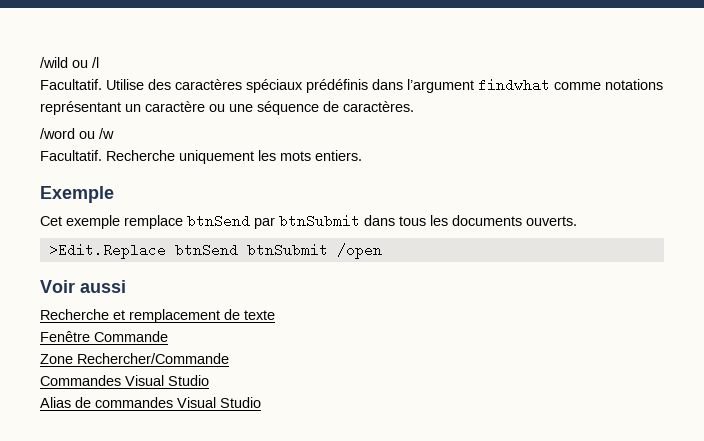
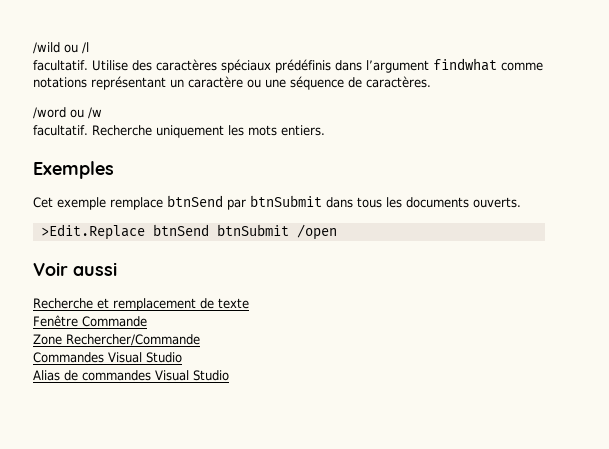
[40,79,102,90] Facultatif. -> [33,60,88,71] facultatif.
[40,150,102,161] Facultatif. -> [33,125,88,136] facultatif.
[40,186,114,203] Exemple -> [33,161,114,179] Exemples

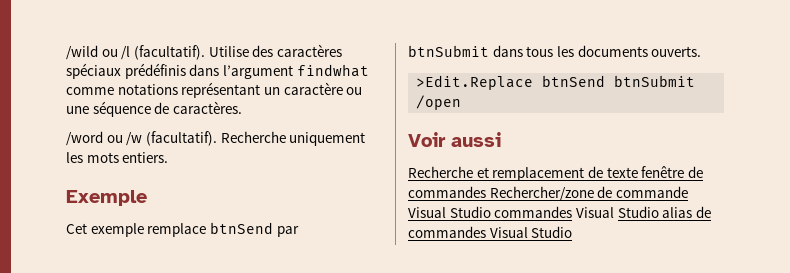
[33,60,88,71] // facultatif. -> [133,45,205,60] (facultatif).
[33,125,88,136] // facultatif. -> [145,131,217,146] (facultatif).
[33,161,114,179] Exemples -> [66,190,147,206] Exemple
[33,315,147,327] [33,334,200,346] [33,352,182,363] [33,370,60,381] // Fenêtre Commande // Zone Rechercher/Commande // Commandes Visual Studio // Alias -> [641,166,703,178] [408,186,688,201] [408,206,693,218] fenêtre de commandes Rechercher/zone de commande Visual Studio commandes Visual Studio alias

